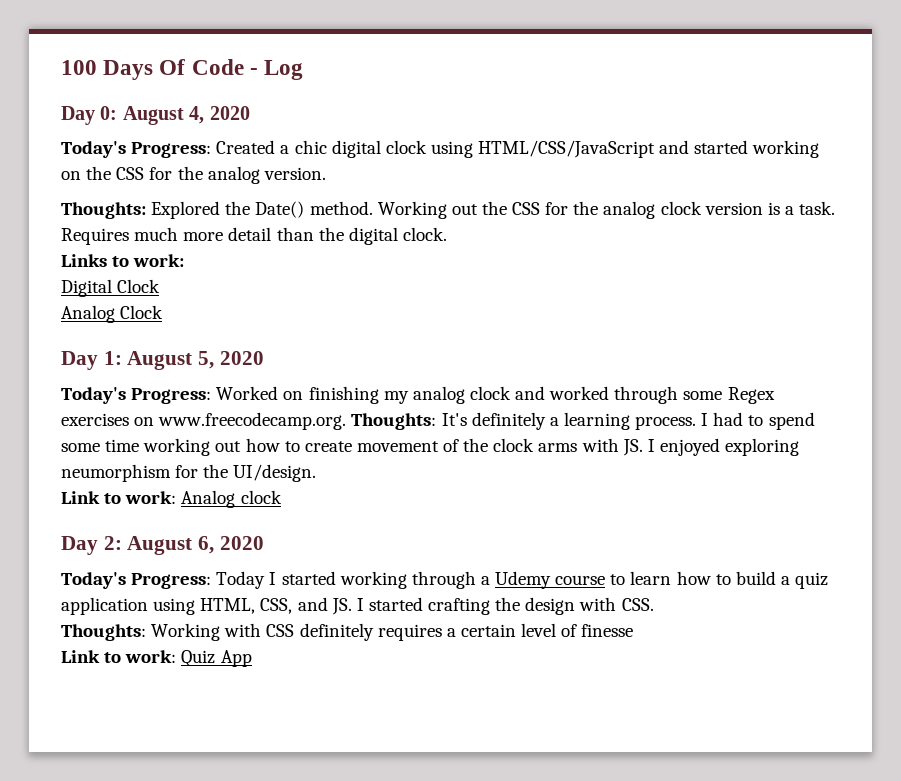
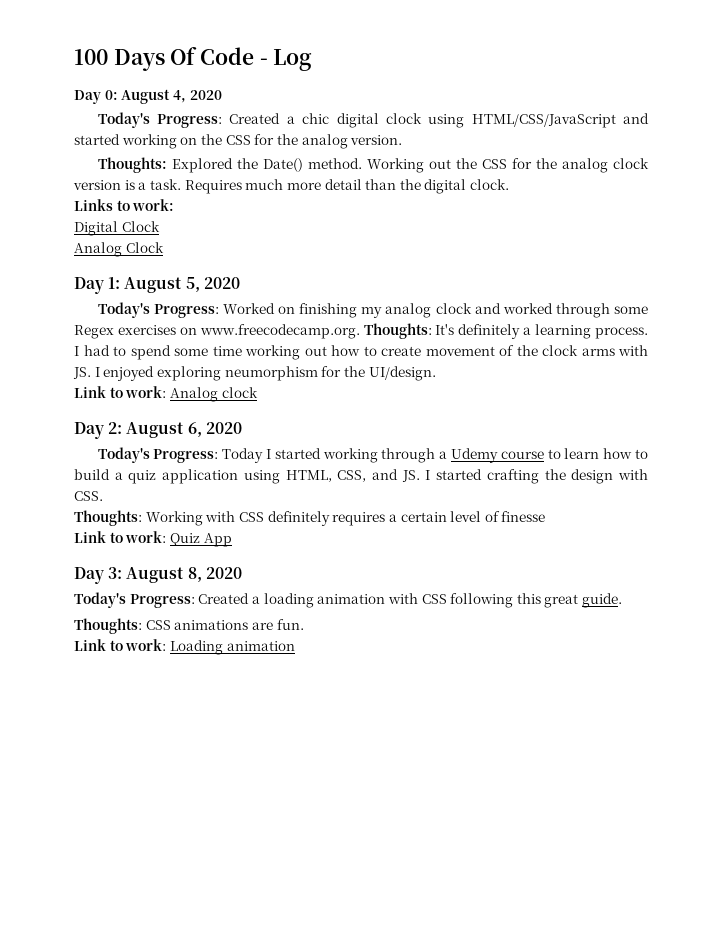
(252, 658) none -> [74,567,242,584] [74,592,623,608] [74,618,304,634] [74,639,295,655] // Day 3: August 8, 2020 // Today's Progress: Created a loading animation with CSS following this great guide. // Thoughts: CSS animations are fun. // Link to work: Loading animation

